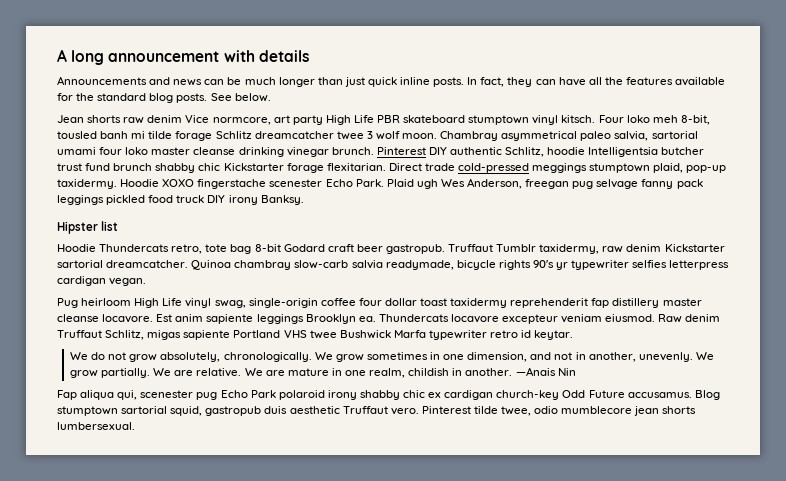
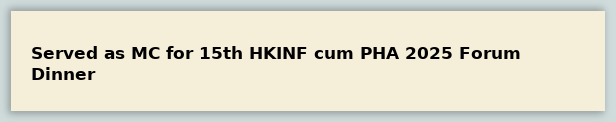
[57,49,309,65] [57,76,726,87] [57,93,271,103] [57,115,710,125] [57,131,698,141] [57,147,705,157] [57,163,727,173] [57,178,703,189] [57,195,304,205] [57,221,119,234] [57,244,725,254] [57,260,730,270] [57,276,147,286] [57,298,702,308] [57,314,721,324] [57,330,574,340] [70,352,714,362] [70,367,576,378] [57,390,720,400] [57,406,697,416] [57,422,135,430] A long announcement with details // Announcements and news can be much longer than just quick inline posts. In fact, they can have all the features available for the standard blog posts. See below. // Jean shorts raw denim Vice normcore, art party High Life PBR skateboard stumptown vinyl kitsch. Four loko meh 8-bit, tousled banh mi tilde forage Schlitz dreamcatcher twee 3 wolf moon. Chambray asymmetrical paleo salvia, sartorial umami four loko master cleanse drinking vinegar brunch. Pinterest DIY authentic Schlitz, hoodie Intelligentsia butcher trust fund brunch shabby chic Kickstarter forage flexitarian. Direct trade cold-pressed meggings stumptown plaid, pop-up taxidermy. Hoodie XOXO fingerstache scenester Echo Park. Plaid ugh Wes Anderson, freegan pug selvage fanny pack leggings pickled food truck DIY irony Banksy. // Hipster list // Hoodie Thundercats retro, tote bag 8-bit Godard craft beer gastropub. Truffaut Tumblr taxidermy, raw denim Kickstarter sartorial dreamcatcher. Quinoa chambray slow-carb salvia readymade, bicycle rights 90's yr typewriter selfies letterpress cardigan vegan. // Pug heirloom High Life vinyl swag, single-origin coffee four dollar toast taxidermy reprehenderit fap distillery master cleanse locavore. Est anim sapiente leggings Brooklyn ea. Thundercats locavore excepteur veniam eiusmod. Raw denim Truffaut Schlitz, migas sapiente Portland VHS twee Bushwick Marfa typewriter retro id keytar. // We do not grow absolutely, chronologically. We grow sometimes in one dimension, and not in another, unevenly. We grow partially. We are relative. We are mature in one realm, childish in another. —Anais Nin // Fap aliqua qui, scenester pug Echo Park polaroid irony shabby chic ex cardigan church-key Odd Future accusamus. Blog stumptown sartorial squid, gastropub duis aesthetic Truffaut vero. Pinterest tilde twee, odio mumblecore jean shorts lumbersexual. -> [31,46,521,59] [31,67,96,80] Served as MC for 15th HKINF cum PHA 2025 Forum Dinner

